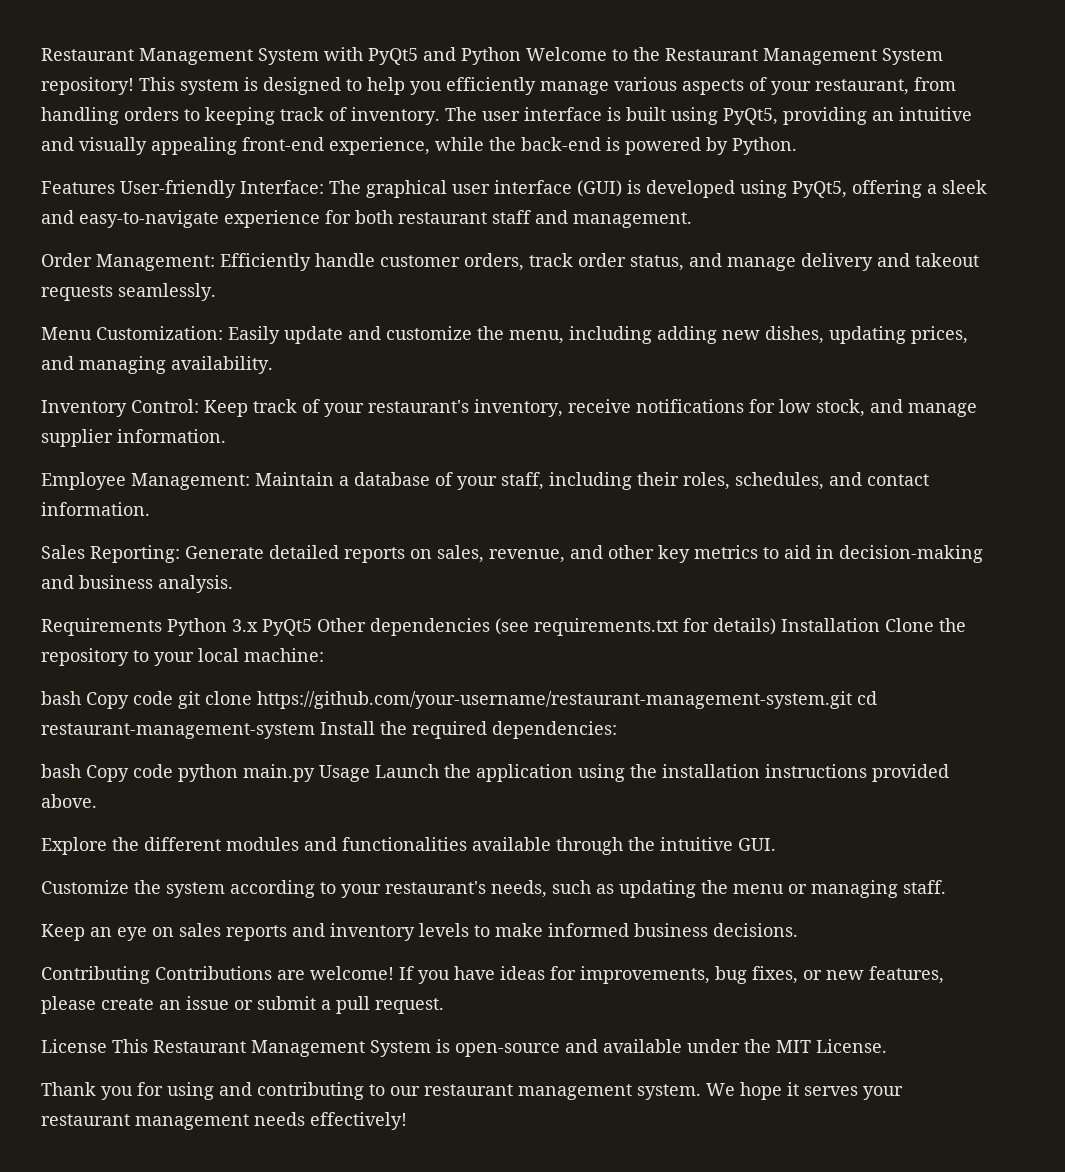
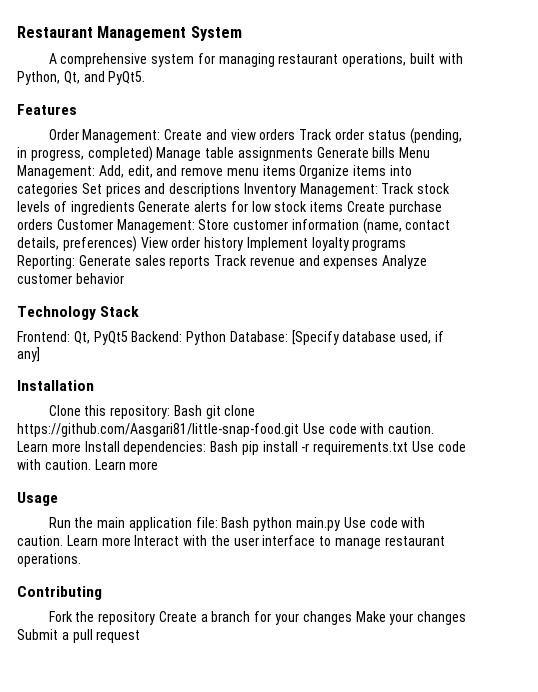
[41,47,943,65] [41,77,956,95] [41,107,972,125] [41,137,797,155] [41,180,987,198] [41,210,692,228] [41,253,979,271] [41,283,216,301] [41,326,968,344] [41,356,273,374] [41,399,977,417] [41,429,226,447] [41,472,929,490] [41,502,150,516] [41,545,983,563] [41,575,233,593] [41,618,966,636] [41,648,324,666] [41,691,877,709] [41,721,617,739] [41,764,949,782] [41,794,97,808] [41,837,776,855] [41,880,946,898] [41,923,798,941] [41,966,944,984] [41,996,444,1014] [41,1039,887,1057] [41,1082,903,1100] [41,1112,407,1130] Restaurant Management System with PyQt5 and Python Welcome to the Restaurant Management System repository! This system is designed to help you efficiently manage various aspects of your restaurant, from handling orders to keeping track of inventory. The user interface is built using PyQt5, providing an intuitive and visually appealing front-end experience, while the back-end is powered by Python. // Features User-friendly Interface: The graphical user interface (GUI) is developed using PyQt5, offering a sleek and easy-to-navigate experience for both restaurant staff and management. // Order Management: Efficiently handle customer orders, track order status, and manage delivery and takeout requests seamlessly. // Menu Customization: Easily update and customize the menu, including adding new dishes, updating prices, and managing availability. // Inventory Control: Keep track of your restaurant's inventory, receive notifications for low stock, and manage supplier information. // Employee Management: Maintain a database of your staff, including their roles, schedules, and contact information. // Sales Reporting: Generate detailed reports on sales, revenue, and other key metrics to aid in decision-making and business analysis. // Requirements Python 3.x PyQt5 Other dependencies (see requirements.txt for details) Installation Clone the repository to your local machine: // bash Copy code git clone https://github.com/your-username/restaurant-management-system.git cd restaurant-management-system Install the required dependencies: // bash Copy code python main.py Usage Launch the application using the installation instructions provided above. // Explore the different modules and functionalities available through the intuitive GUI. // Customize the system according to your restaurant's needs, such as updating the menu or managing staff. // Keep an eye on sales reports and inventory levels to make informed business decisions. // Contributing Contributions are welcome! If you have ideas for improvements, bug fixes, or new features, please create an issue or submit a pull request. // License This Restaurant Management System is open-source and available under the MIT License. // Thank you for using and contributing to our restaurant management system. We hope it serves your restaurant management needs effectively! -> [17,26,242,41] [48,53,463,67] [17,71,146,85] [17,104,77,115] [48,128,462,144] [17,146,431,162] [17,165,413,179] [17,183,451,197] [17,201,442,215] [17,218,451,234] [17,236,407,252] [17,255,428,269] [17,273,124,284] [17,306,140,320] [17,330,445,345] [17,347,40,362] [17,380,94,391] [48,405,256,419] [17,423,435,437] [17,441,466,455] [17,459,159,470] [17,492,58,506] [48,517,426,531] [17,535,445,549] [17,553,81,567] [17,586,102,600] [48,611,467,625] [17,629,141,643] Restaurant Management System // A comprehensive system for managing restaurant operations, built with Python, Qt, and PyQt5. // Features // Order Management: Create and view orders Track order status (pending, in progress, completed) Manage table assignments Generate bills Menu Management: Add, edit, and remove menu items Organize items into categories Set prices and descriptions Inventory Management: Track stock levels of ingredients Generate alerts for low stock items Create purchase orders Customer Management: Store customer information (name, contact details, preferences) View order history Implement loyalty programs Reporting: Generate sales reports Track revenue and expenses Analyze customer behavior // Technology Stack // Frontend: Qt, PyQt5 Backend: Python Database: [Specify database used, if any] // Installation // Clone this repository: Bash git clone https://github.com/Aasgari81/little-snap-food.git Use code with caution. Learn more Install dependencies: Bash pip install -r requirements.txt Use code with caution. Learn more // Usage // Run the main application file: Bash python main.py Use code with caution. Learn more Interact with the user interface to manage restaurant operations. // Contributing // Fork the repository Create a branch for your changes Make your changes Submit a pull request

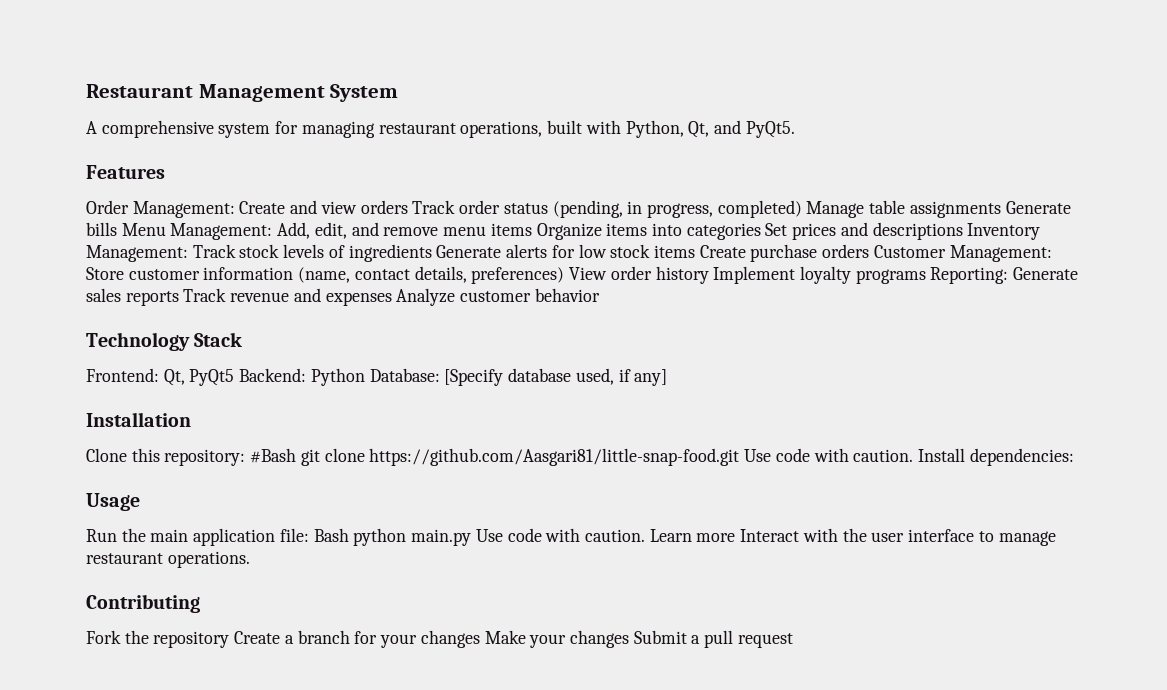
[173,405,202,416] Bash -> [250,448,297,463] #Bash
[17,441,81,452] Learn more -> (914, 455) none
[210,441,466,455] [17,459,159,470] Bash pip install -r requirements.txt Use code with caution. Learn more -> (1074, 457) none

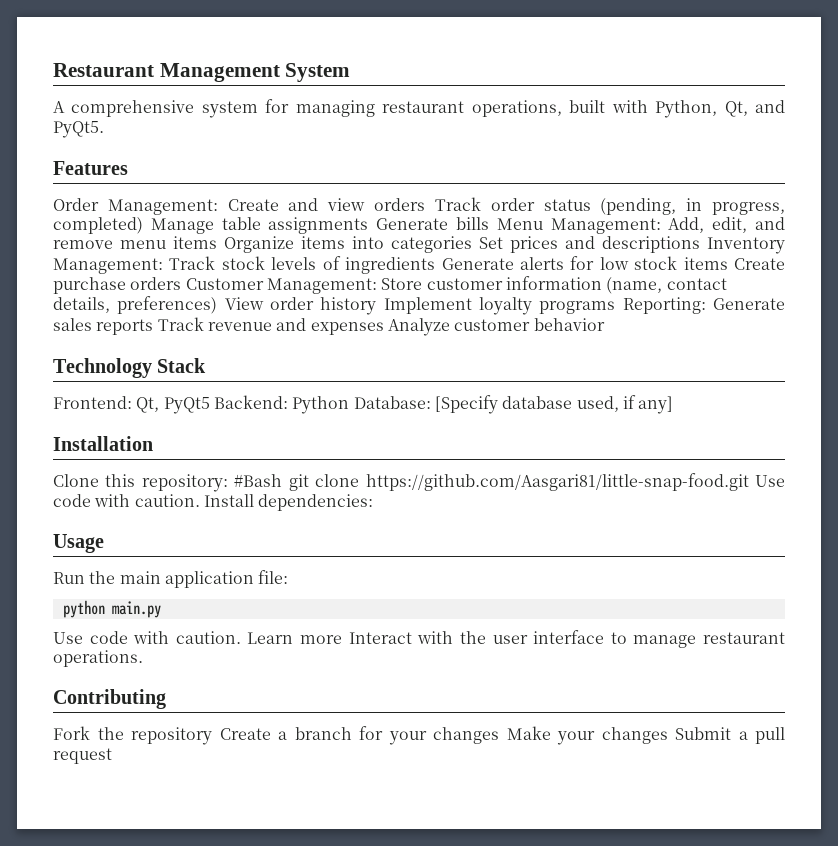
[313,528,349,542] Bash -> (289, 577) //
(472, 537) none -> (161, 609) //

